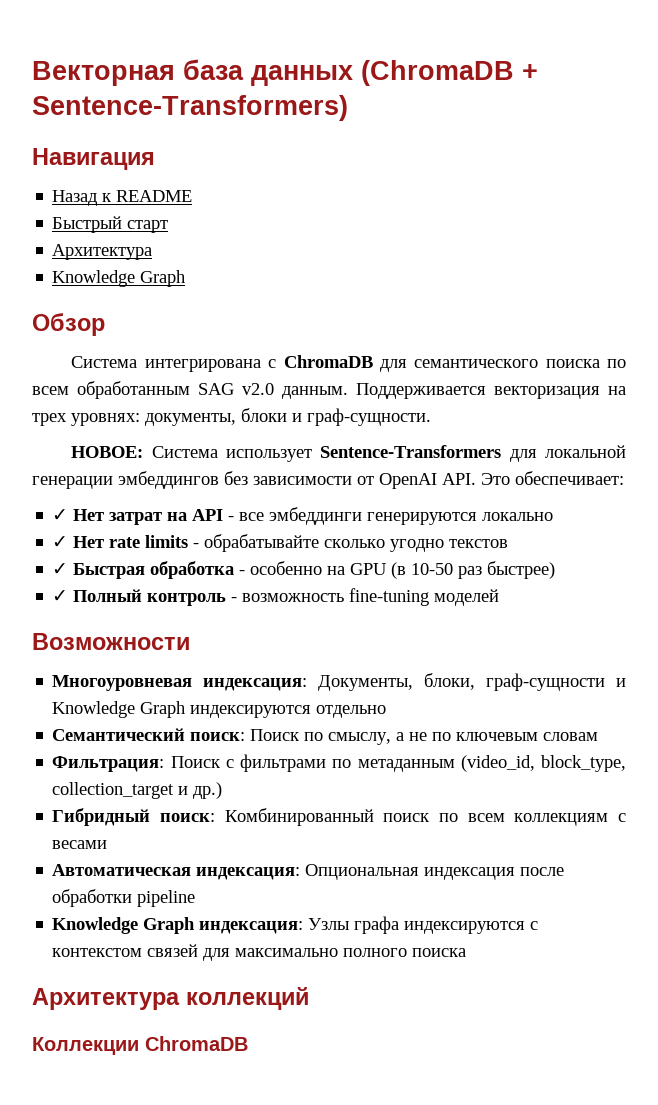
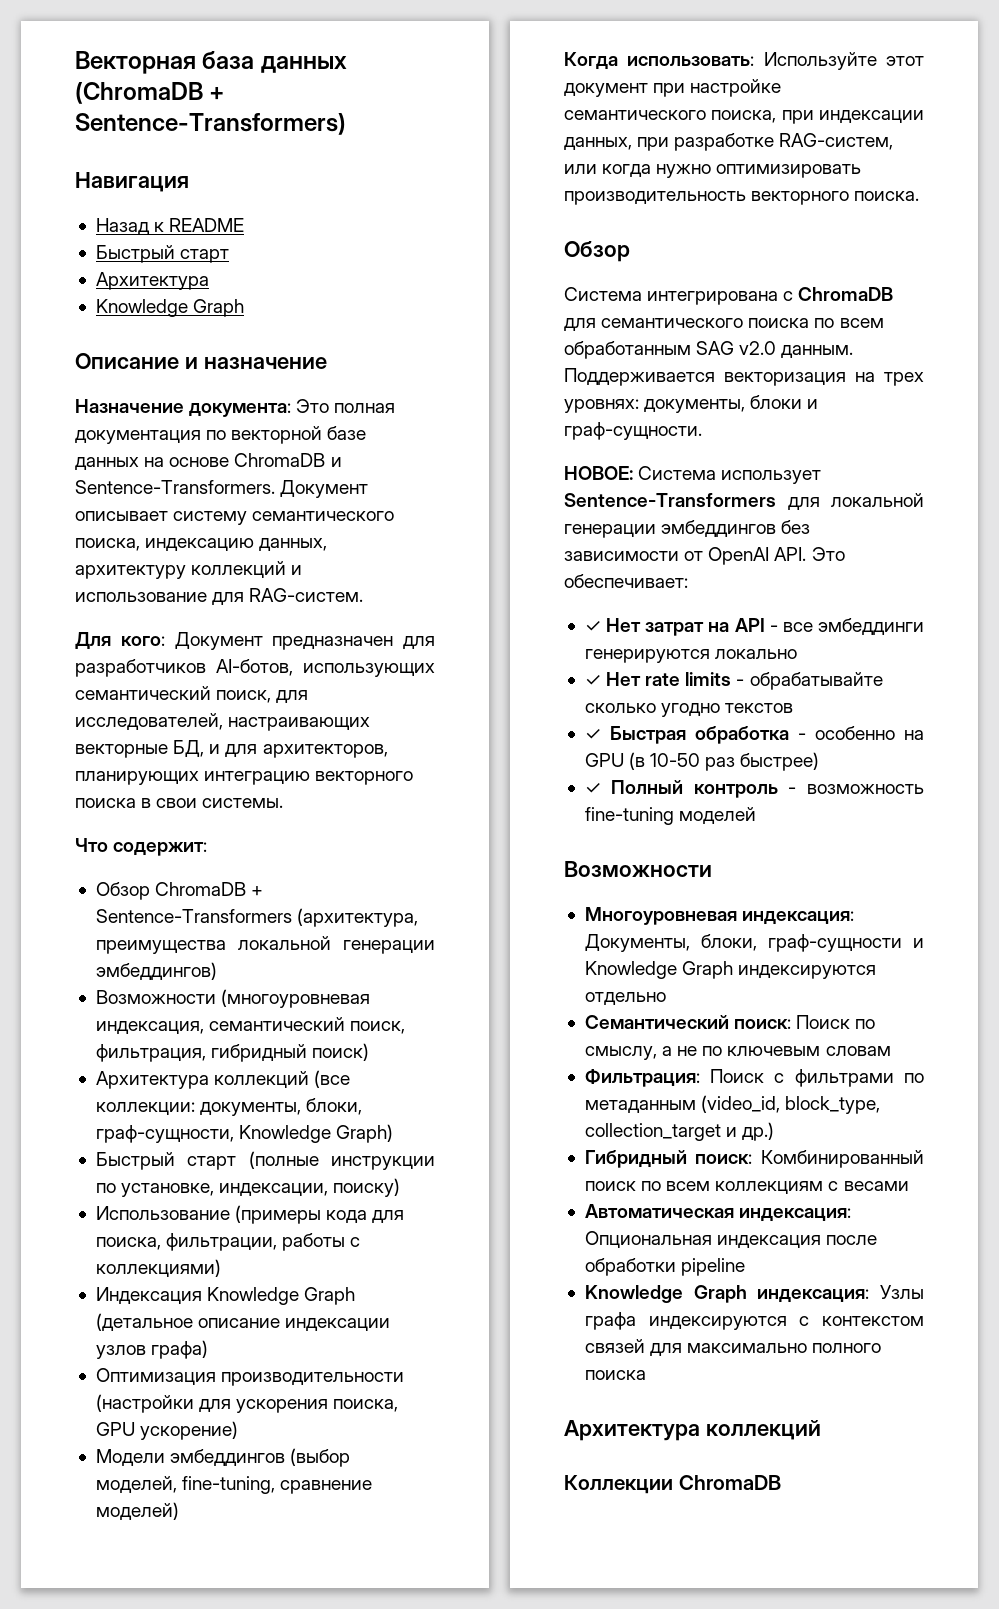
(186, 278) none -> [75,353,327,369] [75,399,396,417] [75,426,367,444] [75,453,342,470] [75,480,369,498] [75,511,395,525] [75,538,328,551] [75,561,303,579] [75,588,364,605] [75,632,435,650] [75,659,435,677] [75,686,309,703] [75,713,371,731] [75,740,388,758] [75,771,414,785] [75,798,284,808] [75,838,208,856] [95,882,264,900] [95,908,419,927] [95,936,436,954] [95,962,217,980] [95,989,371,1008] [95,1017,406,1034] [95,1043,370,1062] [95,1070,351,1089] [95,1098,363,1116] [95,1124,394,1143] [95,1151,436,1170] [95,1178,401,1197] [95,1205,405,1224] [95,1233,361,1251] [95,1259,221,1277] [95,1287,356,1305] [95,1313,391,1331] [95,1340,209,1359] [95,1368,405,1386] [95,1394,399,1413] [95,1421,239,1440] [95,1448,351,1467] [95,1476,373,1494] [95,1502,179,1520] [564,52,924,70] [564,79,782,97] [564,110,924,124] [564,133,894,151] [564,164,862,178] [564,191,920,205] // Описание и назначение // Назначение документа: Это полная документация по векторной базе данных на основе ChromaDB и Sentence-Transformers. Документ описывает систему семантического поиска, индексацию данных, архитектуру коллекций и использование для RAG-систем. // Для кого: Документ предназначен для разработчиков AI-ботов, использующих семантический поиск, для исследователей, настраивающих векторные БД, и для архитекторов, планирующих интеграцию векторного поиска в свои системы. // Что содержит: // Обзор ChromaDB + Sentence-Transformers (архитектура, преимущества локальной генерации эмбеддингов) // Возможности (многоуровневая индексация, семантический поиск, фильтрация, гибридный поиск) // Архитектура коллекций (все коллекции: документы, блоки, граф-сущности, Knowledge Graph) // Быстрый старт (полные инструкции по установке, индексации, поиску) // Использование (примеры кода для поиска, фильтрации, работы с коллекциями) // Индексация Knowledge Graph (детальное описание индексации узлов графа) // Оптимизация производительности (настройки для ускорения поиска, GPU ускорение) // Модели эмбеддингов (выбор моделей, fine-tuning, сравнение моделей) // Когда использовать: Используйте этот документ при настройке семантического поиска, при индексации данных, при разработке RAG-систем, или когда нужно оптимизировать производительность векторного поиска.

